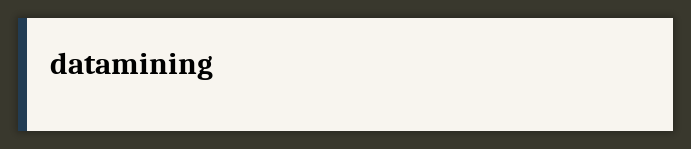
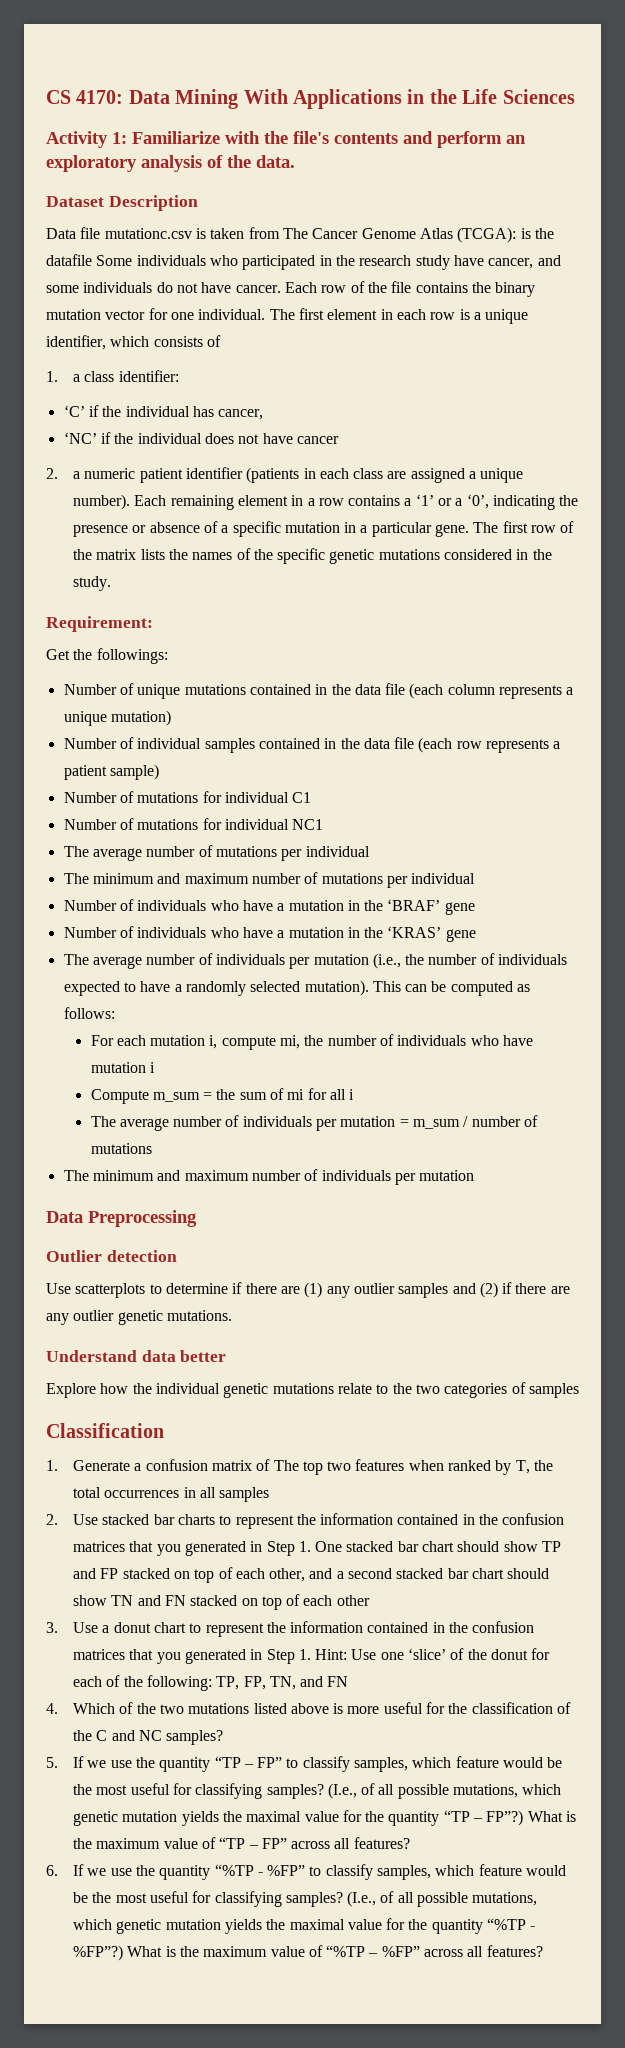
[50,52,213,80] datamining -> [46,89,575,109] [46,131,526,148] [46,155,295,172] [46,195,198,211] [46,227,554,243] [46,254,561,270] [46,281,536,297] [46,308,529,324] [46,335,221,350] [46,370,179,382] [63,405,264,420] [63,432,339,444] [46,467,524,483] [72,494,579,510] [72,521,575,537] [72,548,552,564] [72,576,111,591] [46,616,153,632] [46,648,168,664] [63,683,574,699] [63,710,171,726] [63,737,561,753] [63,764,159,780] [63,791,312,803] [63,818,324,830] [63,845,370,861] [63,872,476,888] [63,899,475,915] [63,926,476,942] [63,953,568,969] [63,980,531,996] [63,1007,115,1019] [90,1034,534,1050] [90,1062,155,1073] [90,1088,355,1104] [90,1115,539,1131] [90,1143,152,1154] [63,1169,475,1185] [46,1210,197,1227] [46,1250,177,1262] [46,1282,570,1298] [46,1310,232,1325] [46,1350,227,1362] [46,1382,579,1398] [46,1423,164,1438] [46,1459,554,1475] [72,1487,270,1502] [46,1513,565,1529] [72,1541,562,1556] [72,1567,550,1583] [72,1594,370,1610] [46,1621,535,1637] [72,1648,551,1664] [72,1675,349,1691] [46,1702,572,1714] [72,1730,224,1745] [46,1756,563,1772] [72,1783,562,1799] [72,1810,577,1826] [72,1837,410,1849] [46,1864,567,1880] [72,1891,538,1907] [72,1918,536,1934] [72,1945,543,1961] CS 4170: Data Mining With Applications in the Life Sciences // Activity 1: Familiarize with the file's contents and perform an exploratory analysis of the data. // Dataset Description // Data file mutationc.csv is taken from The Cancer Genome Atlas (TCGA): is the datafile Some individuals who participated in the research study have cancer, and some individuals do not have cancer. Each row of the file contains the binary mutation vector for one individual. The first element in each row is a unique identifier, which consists of // 1. a class identifier: // ‘C’ if the individual has cancer, // ‘NC’ if the individual does not have cancer // 2. a numeric patient identifier (patients in each class are assigned a unique number). Each remaining element in a row contains a ‘1’ or a ‘0’, indicating the presence or absence of a specific mutation in a particular gene. The first row of the matrix lists the names of the specific genetic mutations considered in the study. // Requirement: // Get the followings: // Number of unique mutations contained in the data file (each column represents a unique mutation) // Number of individual samples contained in the data file (each row represents a patient sample) // Number of mutations for individual C1 // Number of mutations for individual NC1 // The average number of mutations per individual // The minimum and maximum number of mutations per individual // Number of individuals who have a mutation in the ‘BRAF’ gene // Number of individuals who have a mutation in the ‘KRAS’ gene // The average number of individuals per mutation (i.e., the number of individuals expected to have a randomly selected mutation). This can be computed as follows: // For each mutation i, compute mi, the number of individuals who have mutation i // Compute m_sum = the sum of mi for all i // The average number of individuals per mutation = m_sum / number of mutations // The minimum and maximum number of individuals per mutation // Data Preprocessing // Outlier detection // Use scatterplots to determine if there are (1) any outlier samples and (2) if there are any outlier genetic mutations. // Understand data better // Explore how the individual genetic mutations relate to the two categories of samples // Classification // 1. Generate a confusion matrix of The top two features when ranked by T, the total occurrences in all samples // 2. Use stacked bar charts to represent the information contained in the confusion matrices that you generated in Step 1. One stacked bar chart should show TP and FP stacked on top of each other, and a second stacked bar chart should show TN and FN stacked on top of each other // 3. Use a donut chart to represent the information contained in the confusion matrices that you generated in Step 1. Hint: Use one ‘slice’ of the donut for each of the following: TP, FP, TN, and FN // 4. Which of the two mutations listed above is more useful for the classification of the C and NC samples? // 5. If we use the quantity “TP – FP” to classify samples, which feature would be the most useful for classifying samples? (I.e., of all possible mutations, which genetic mutation yields the maximal value for the quantity “TP – FP”?) What is the maximum value of “TP – FP” across all features? // 6. If we use the quantity “%TP - %FP” to classify samples, which feature would be the most useful for classifying samples? (I.e., of all possible mutations, which genetic mutation yields the maximal value for the quantity “%TP - %FP”?) What is the maximum value of “%TP – %FP” across all features?

